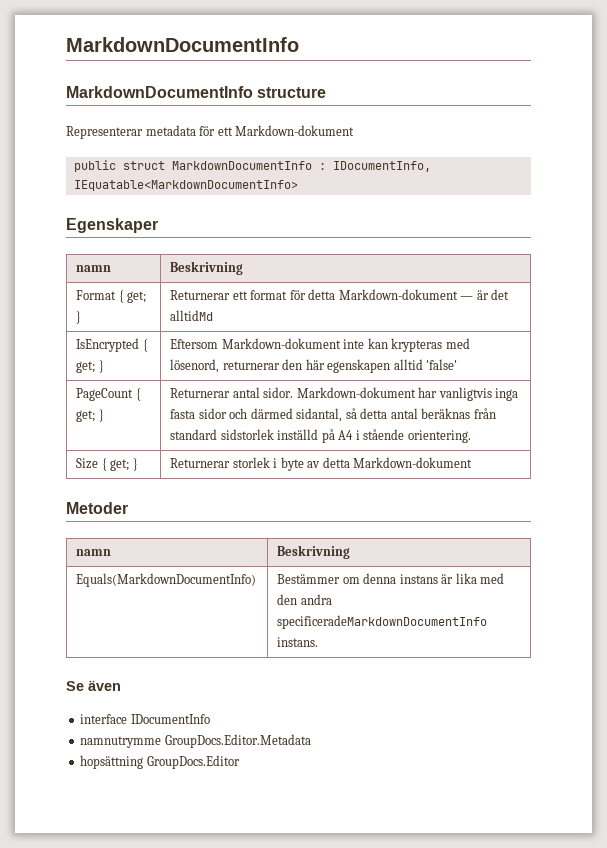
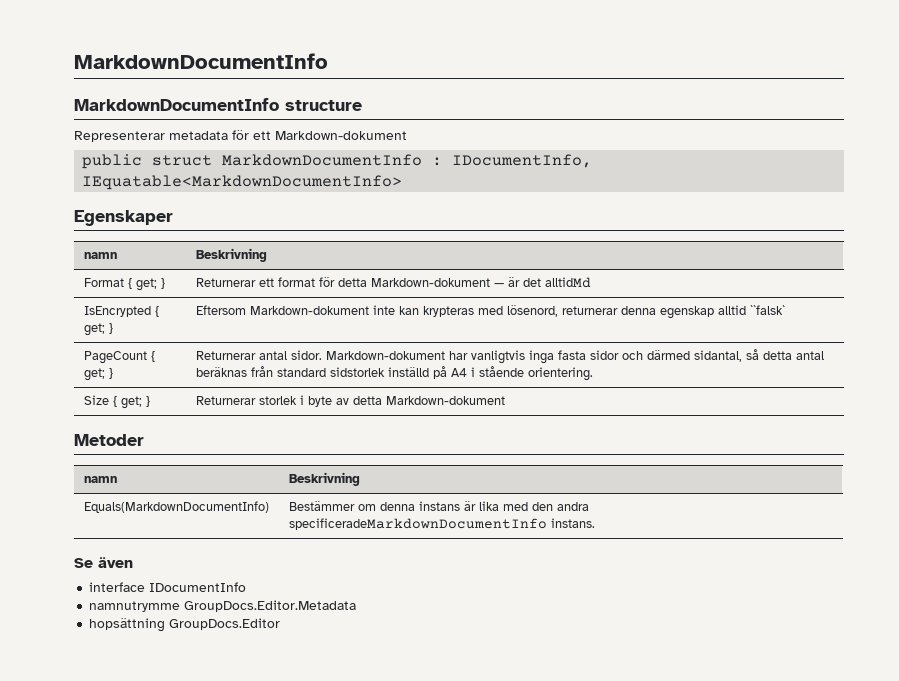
[282,359,458,373] den här egenskapen alltid 'false' -> [621,305,786,319] denna egenskap alltid ``falsk`

